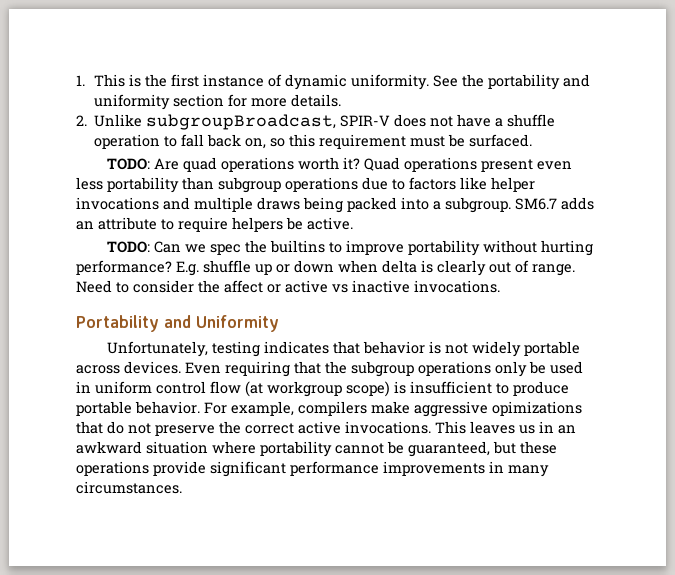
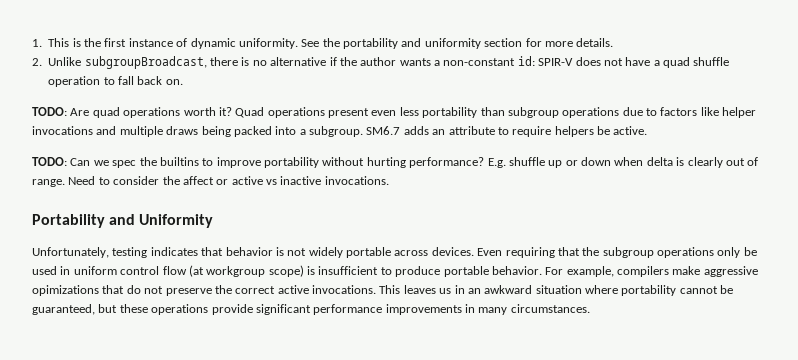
(337, 122) none -> [210,56,535,66] there is no alternative if the author wants a non-constant id:
(504, 122) none -> [663,57,690,68] quad
[245,134,533,149] on, so this requirement must be surfaced. -> [165,79,183,85] on.

